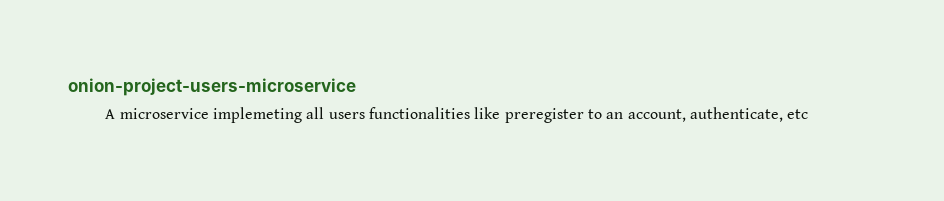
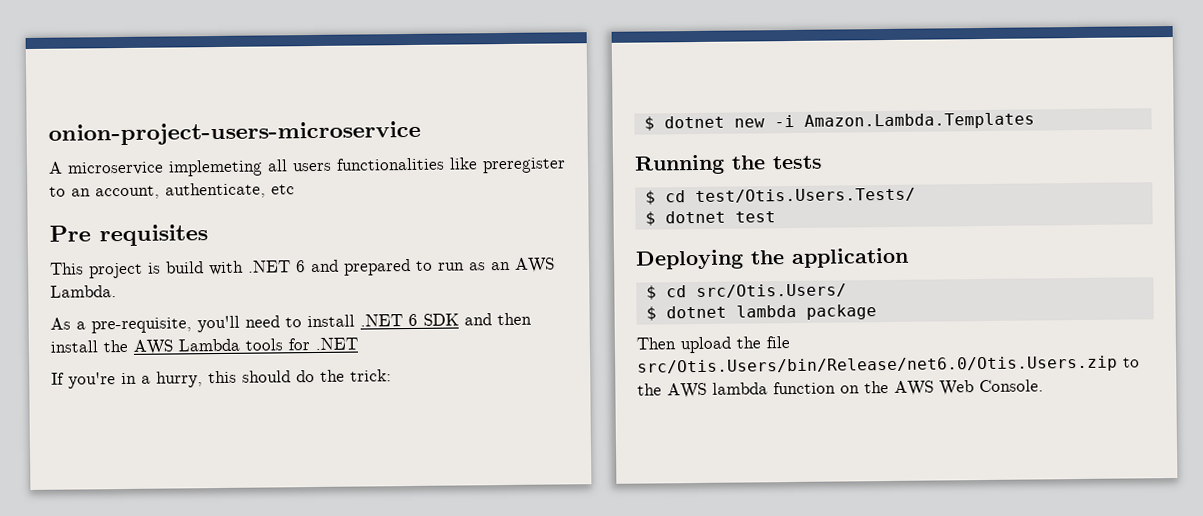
(809, 114) none -> [49,224,208,247] [50,257,555,279] [50,285,117,298] [50,312,532,334] [50,337,358,355] [51,369,392,389] [643,112,1035,131] [634,154,823,175] [644,187,916,205] [644,210,776,226] [635,247,909,270] [645,283,847,300] [645,304,877,321] [636,336,790,354] [637,355,1140,376] [637,379,1044,399] // Pre requisites // This project is build with .NET 6 and prepared to run as an AWS Lambda. // As a pre-requisite, you'll need to install .NET 6 SDK and then install the AWS Lambda tools for .NET // If you're in a hurry, this should do the trick: // $ dotnet new -i Amazon.Lambda.Templates // Running the tests // $ cd test/Otis.Users.Tests/ // $ dotnet test // Deploying the application // $ cd src/Otis.Users/ // $ dotnet lambda package // Then upload the file src/Otis.Users/bin/Release/net6.0/Otis.Users.zip to the AWS lambda function on the AWS Web Console.

